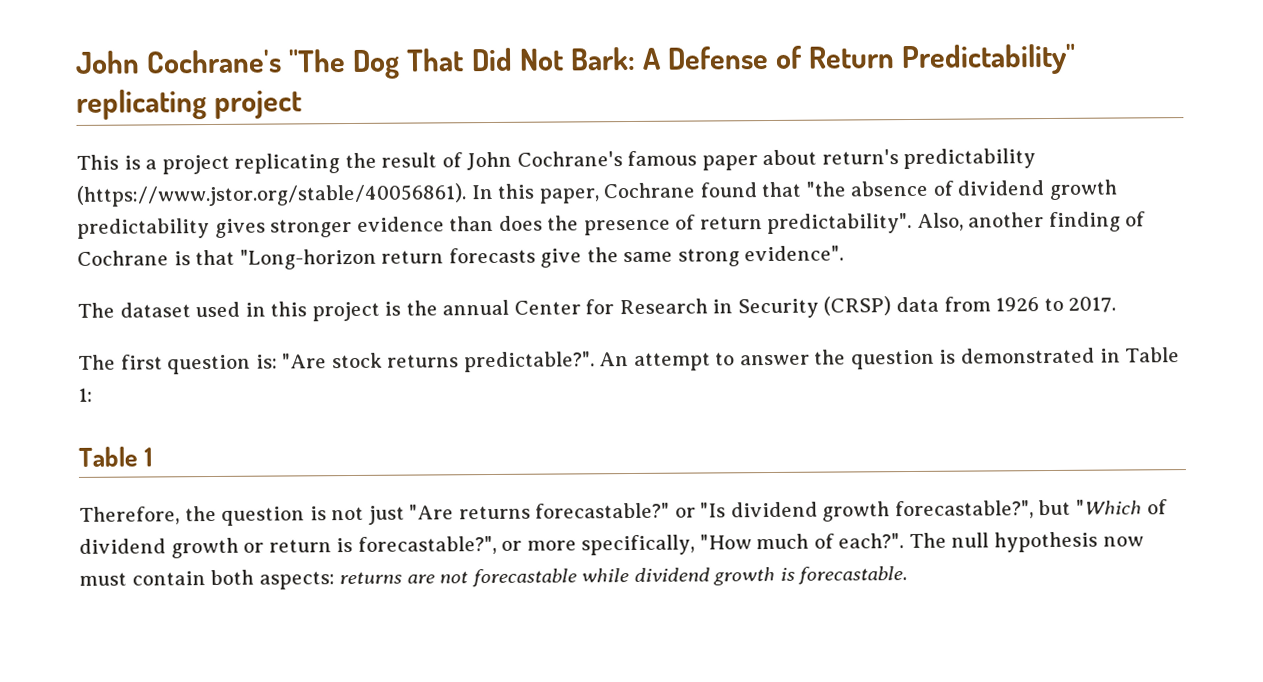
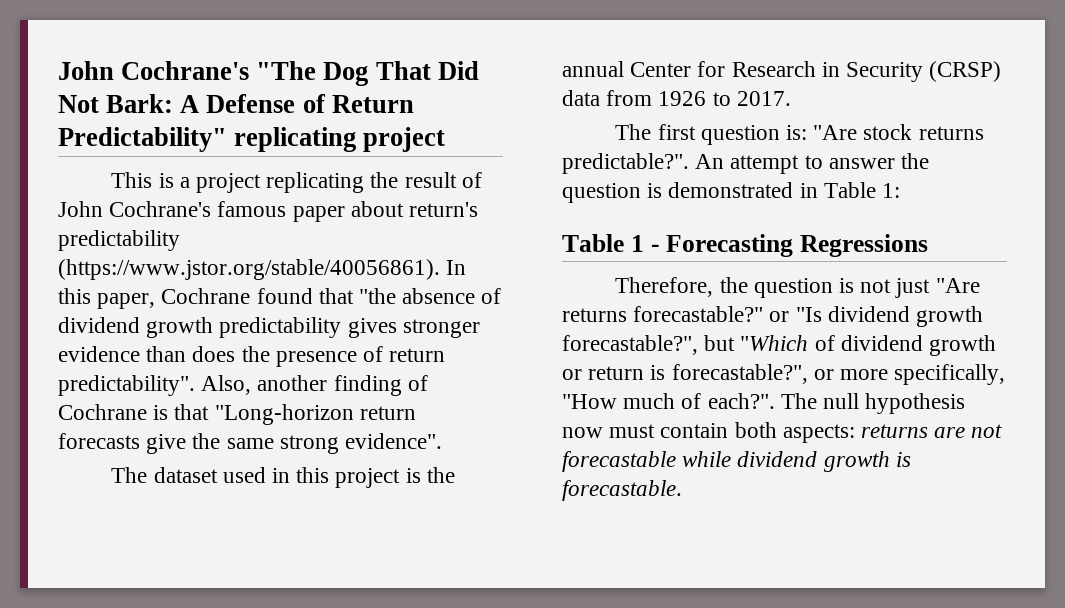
(152, 457) none -> [650,234,928,257] - Forecasting Regressions

